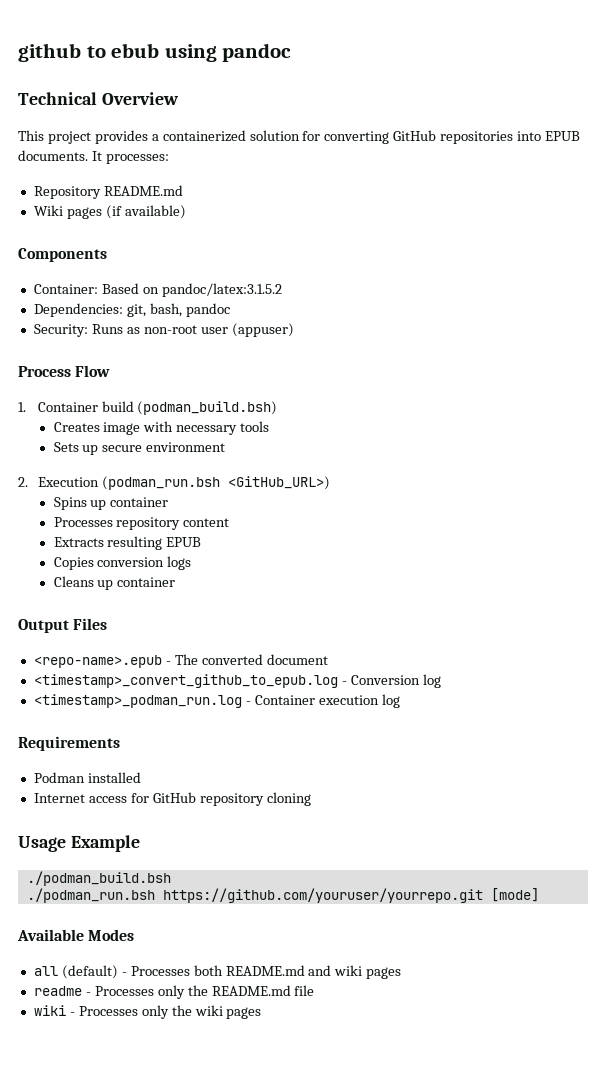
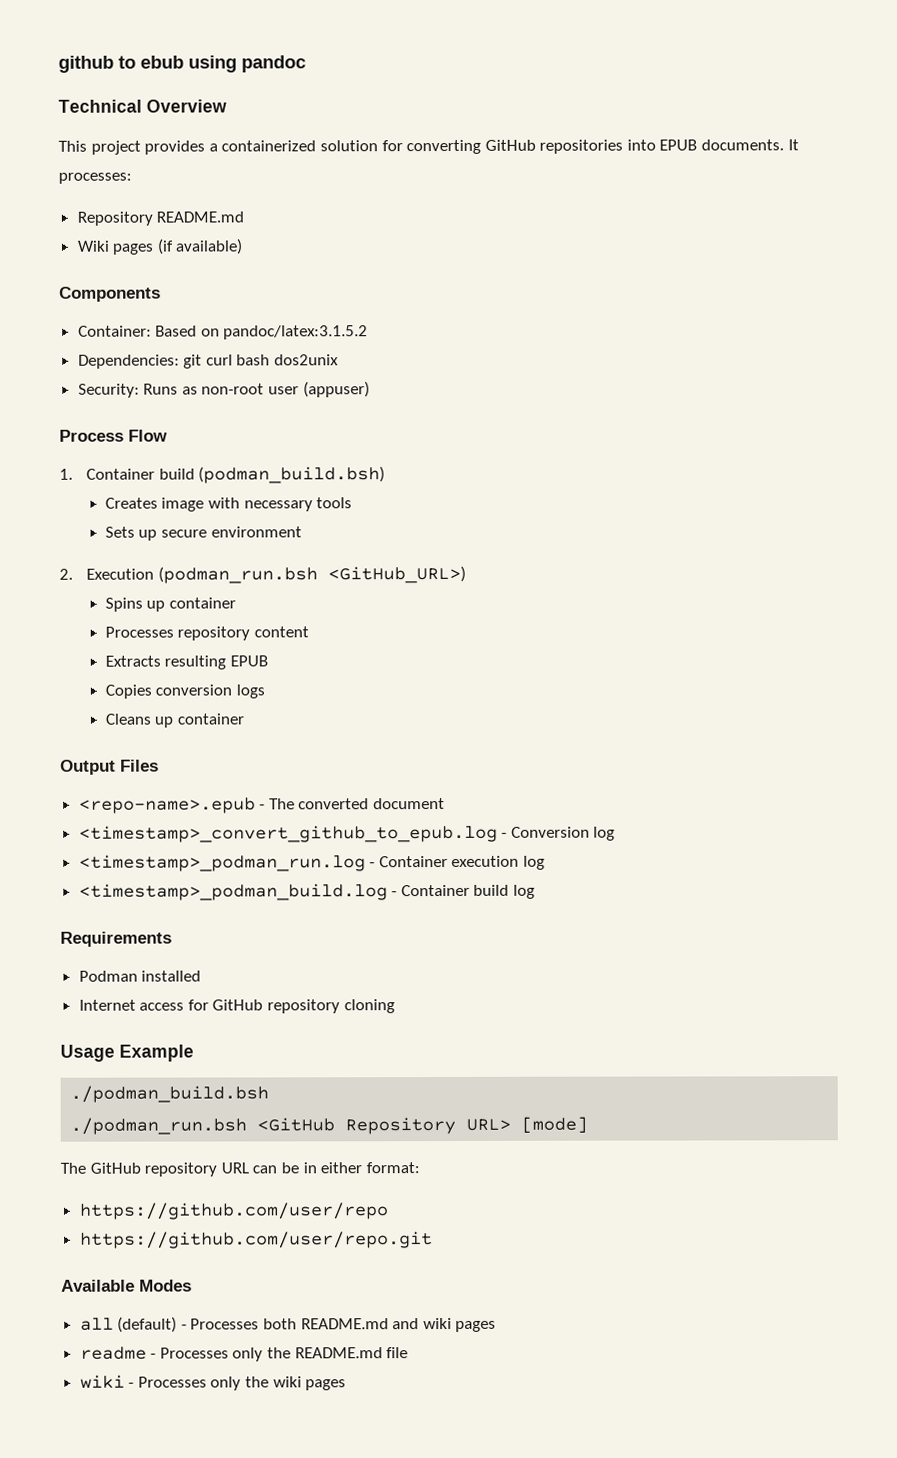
[126,303,230,317] git, bash, pandoc -> [183,354,340,369] git curl bash dos2unix
(400, 701) none -> [78,883,536,901] // <timestamp>_podman_build.log - Container build log
[162,888,539,903] https://github.com/youruser/yourrepo.git [mode] -> [257,1116,589,1135] [60,1162,420,1177] [78,1202,389,1220] [79,1231,433,1249] <GitHub Repository URL> [mode] // The GitHub repository URL can be in either format: // https://github.com/user/repo // https://github.com/user/repo.git

